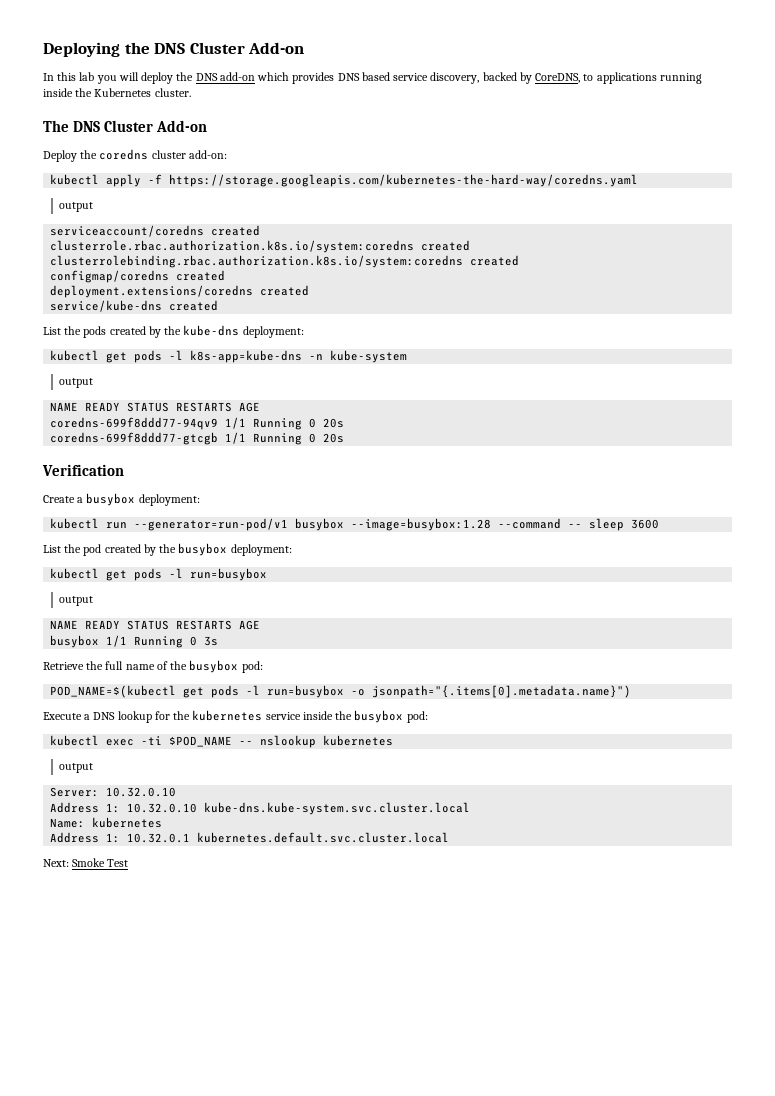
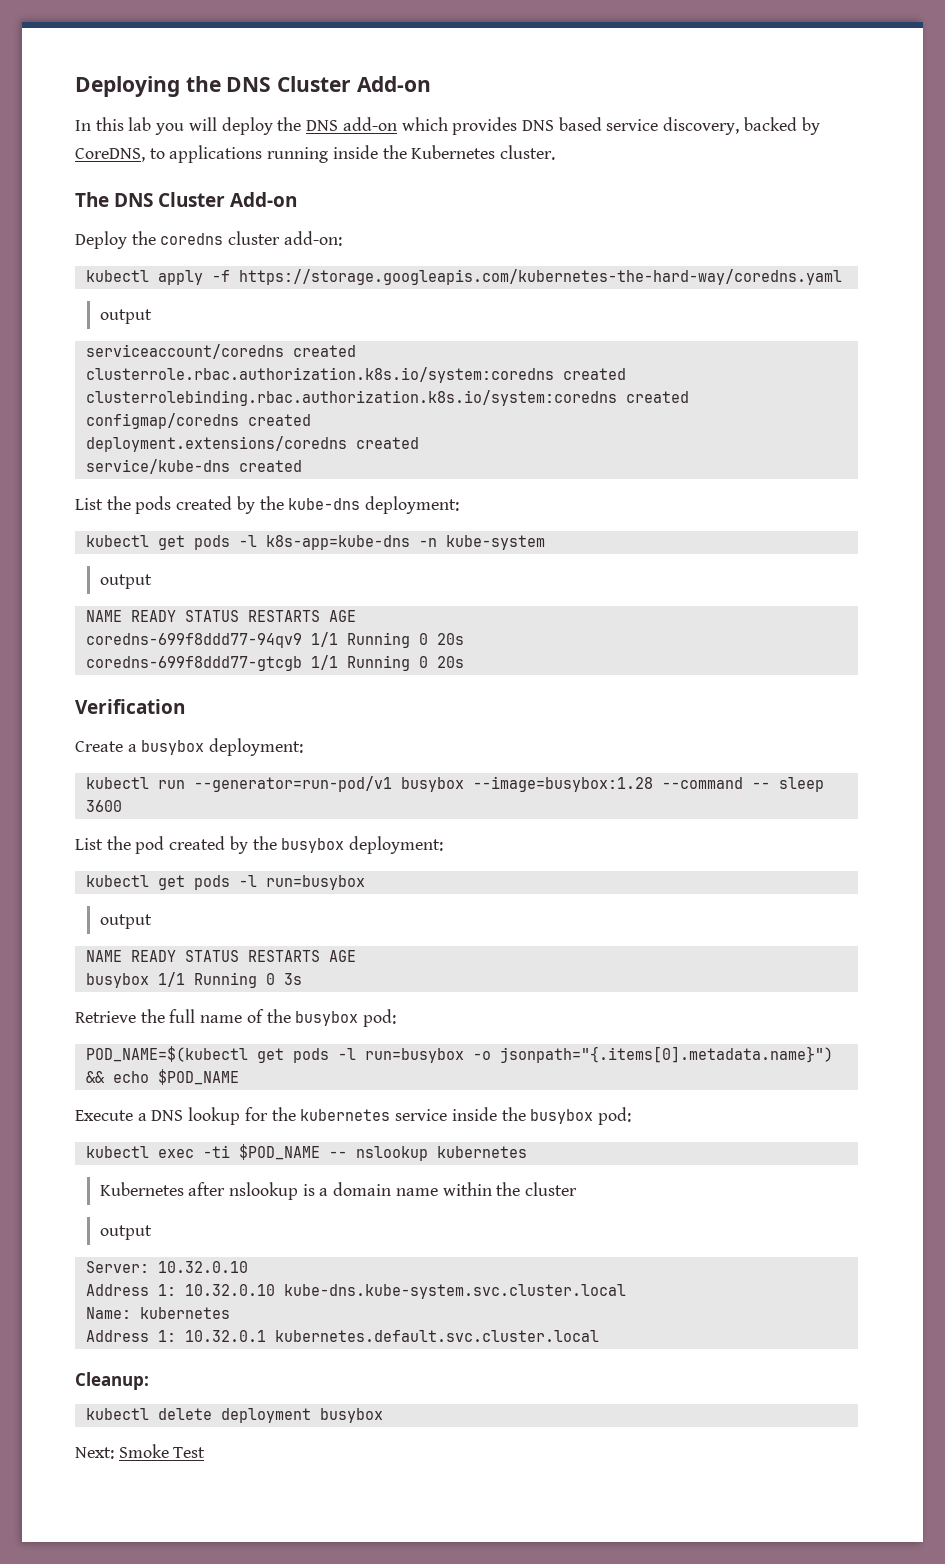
(632, 691) none -> [85,1069,239,1085] && echo $POD_NAME
(394, 740) none -> [99,1182,578,1200] // Kubernetes after nslookup is a domain name within the cluster
(450, 837) none -> [75,1372,149,1390] [85,1408,383,1423] // Cleanup: // kubectl delete deployment busybox

